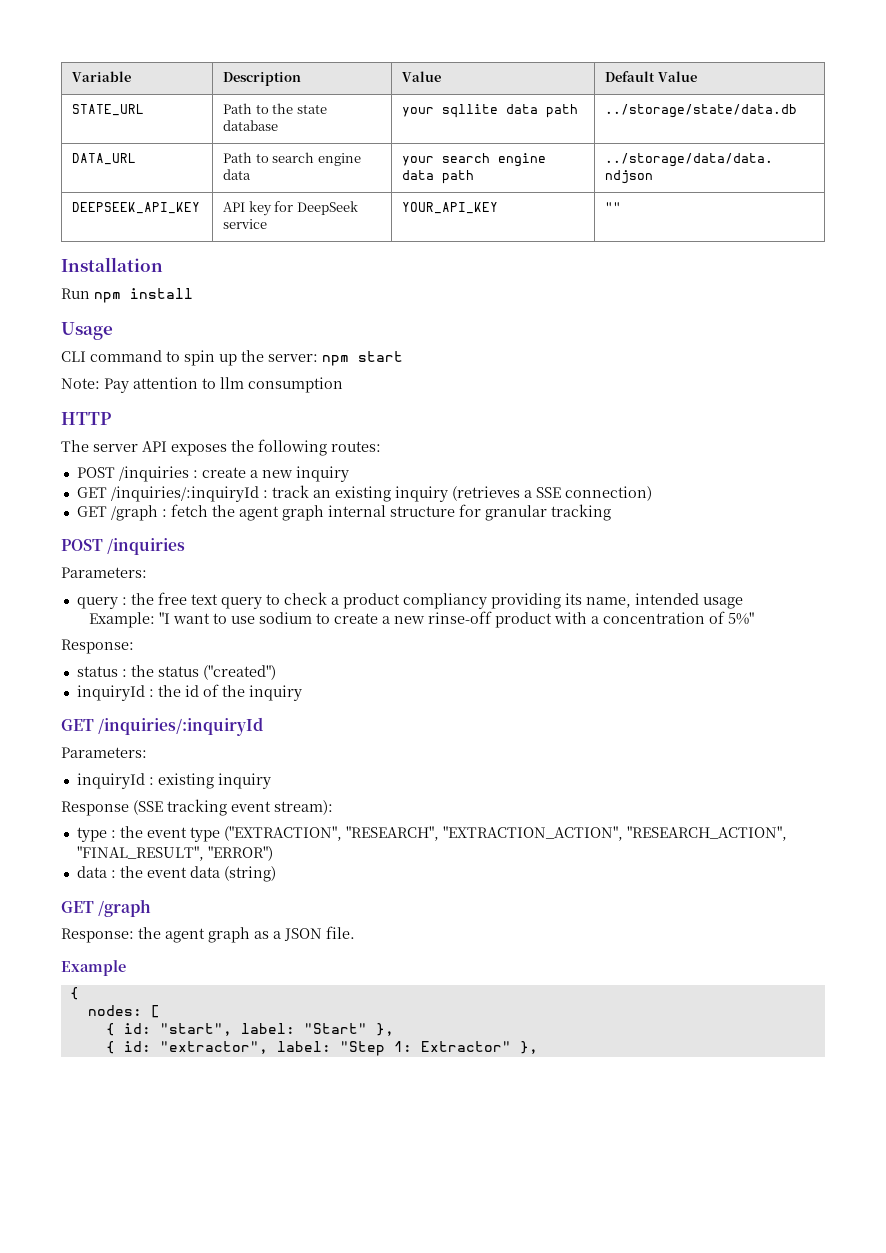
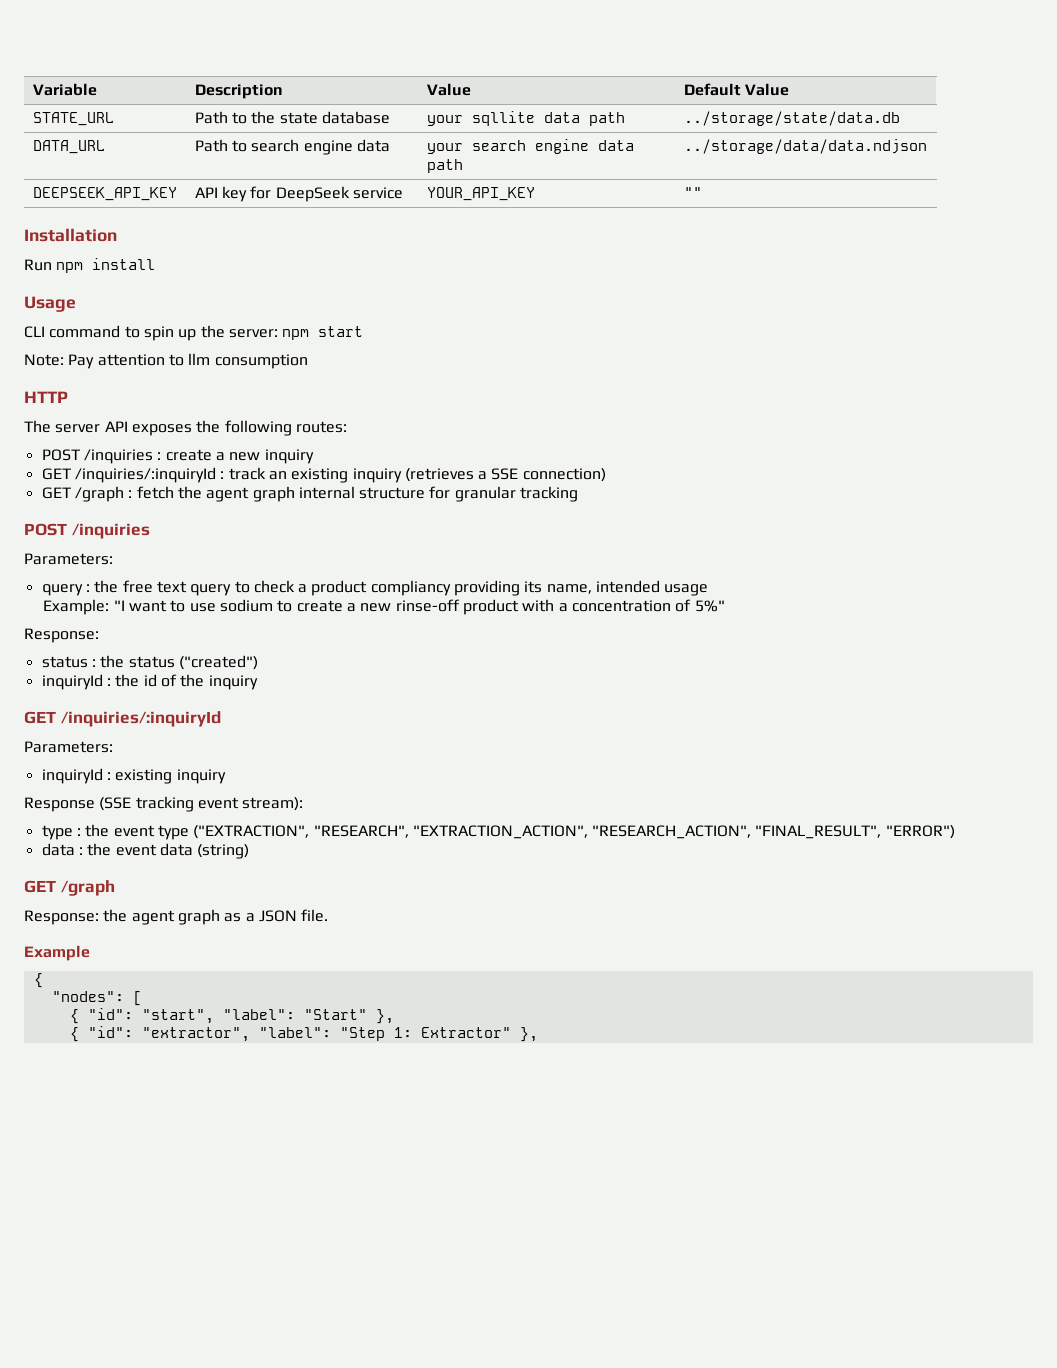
[87,1005,142,1016] nodes: -> [51,991,124,1002] "nodes":
[123,1023,295,1036] id: "start", label: -> [87,1008,295,1024] "id": "start", "label":
[123,1041,331,1054] id: "extractor", label: -> [87,1026,331,1042] "id": "extractor", "label":

